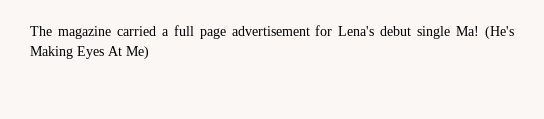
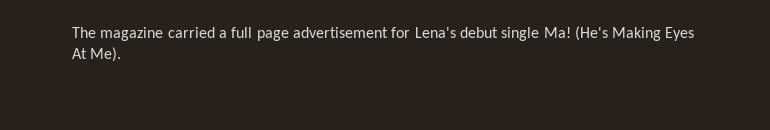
[126,46,149,59] Me) -> [90,47,122,62] Me).

